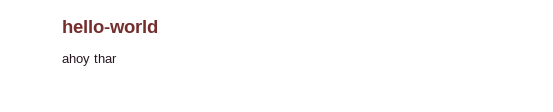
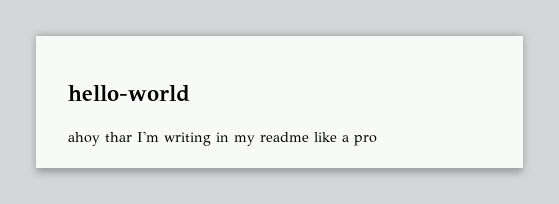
(117, 58) none -> [137,131,377,146] I'm writing in my readme like a pro

